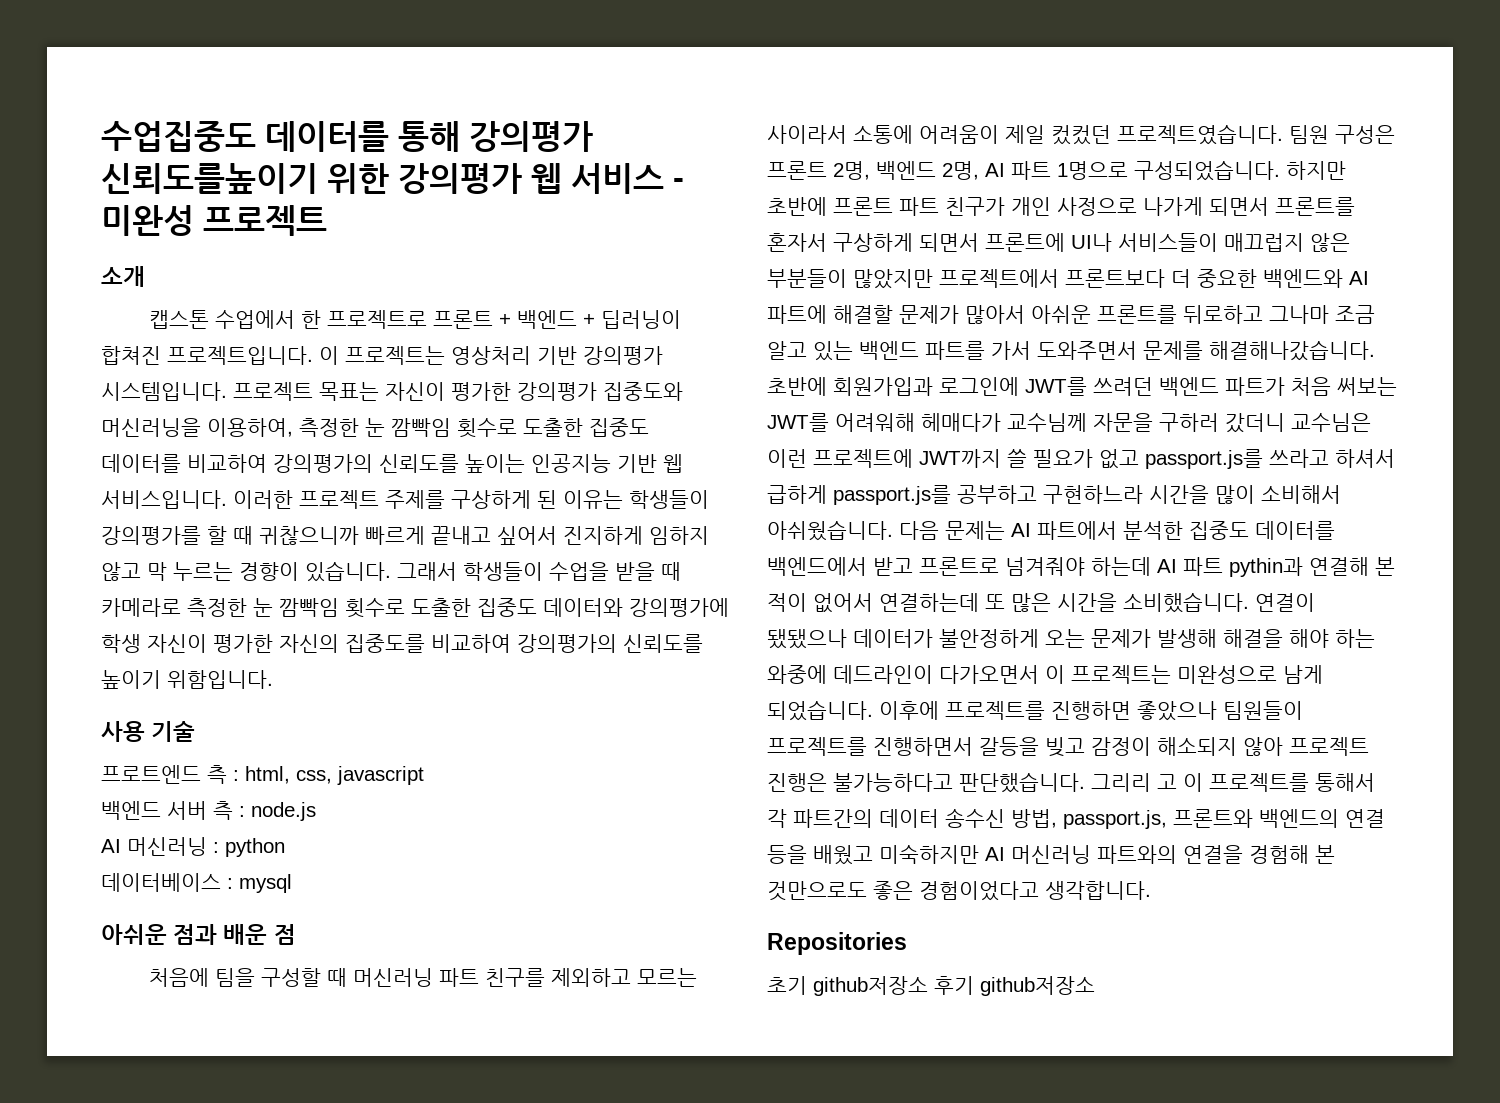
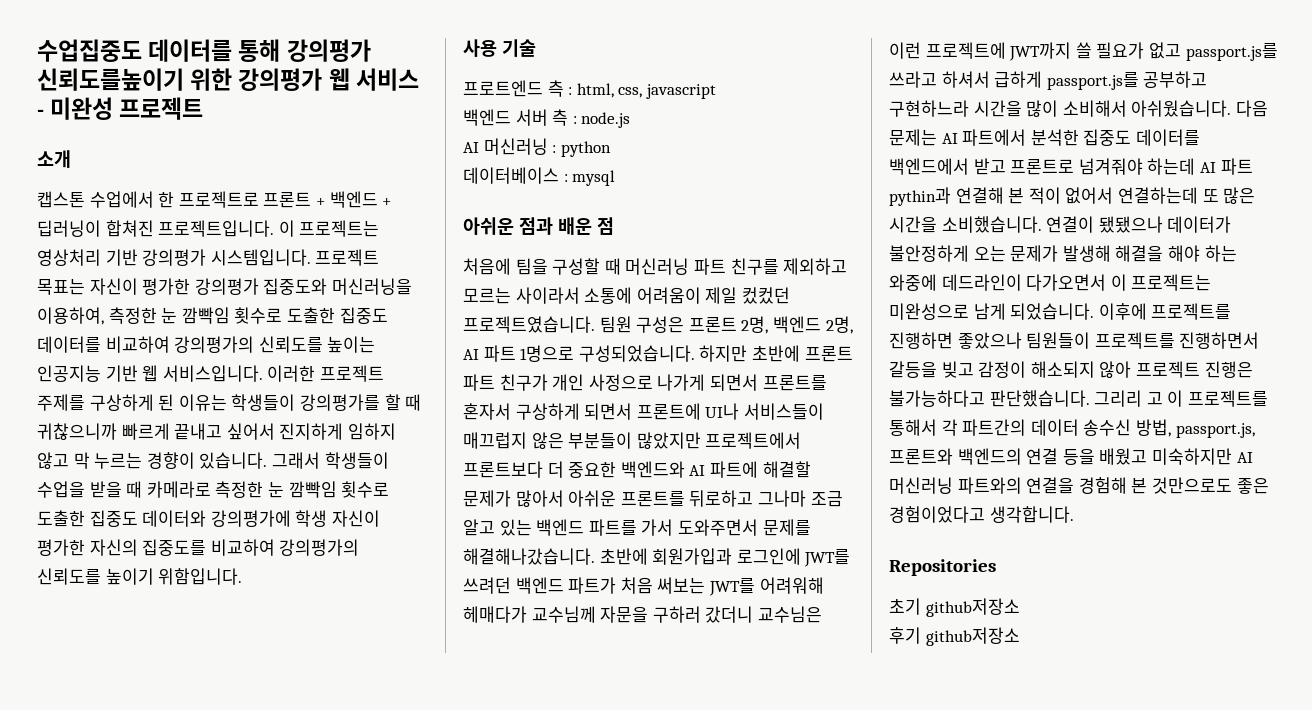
(928, 986) none -> (1020, 607) //

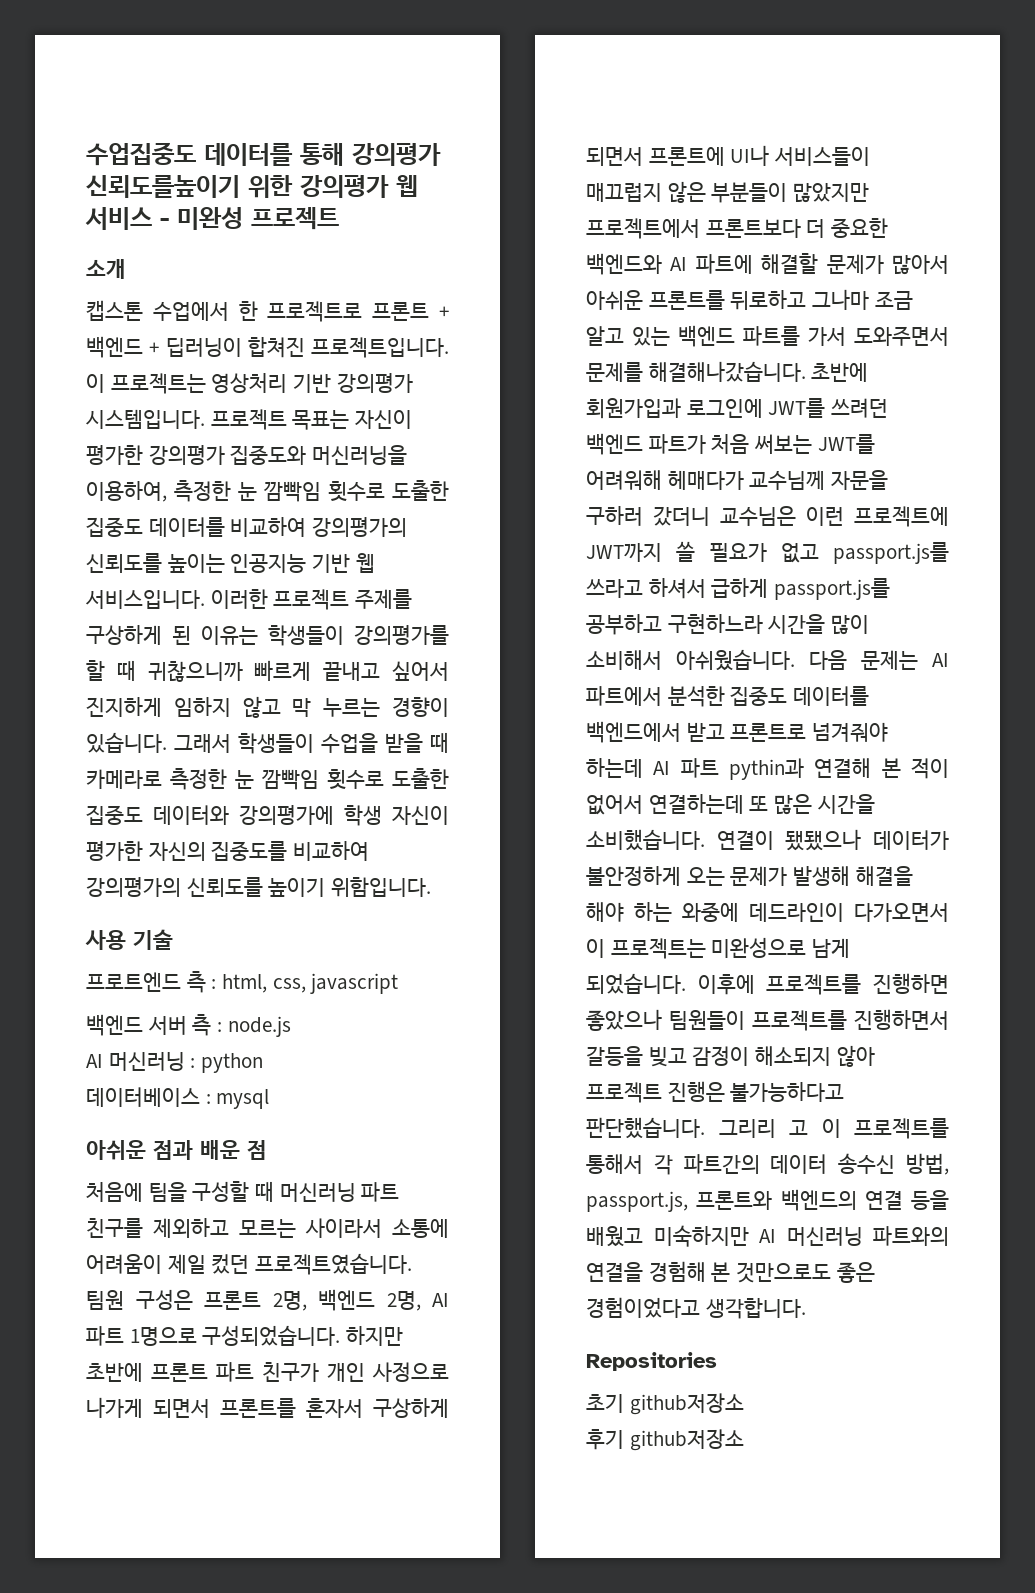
[741,287,790,304] 컸컸던 -> [211,1254,250,1274] 컸던

